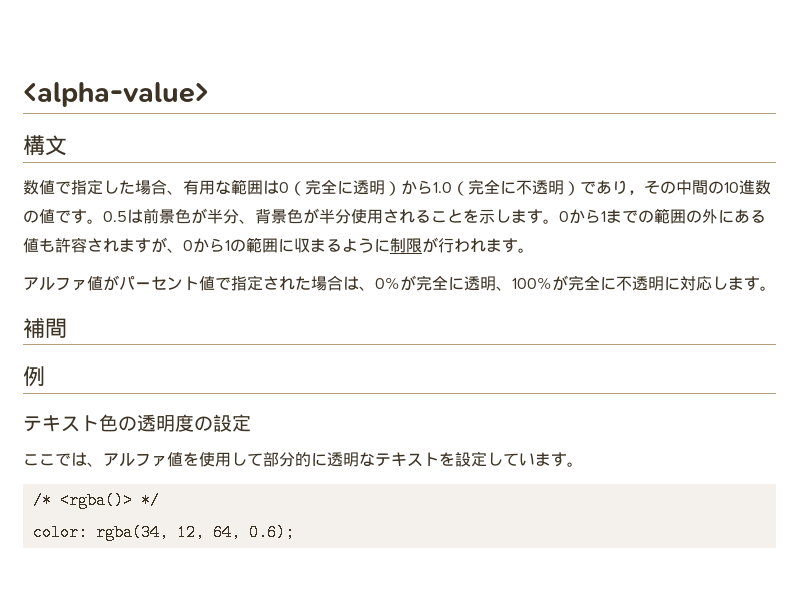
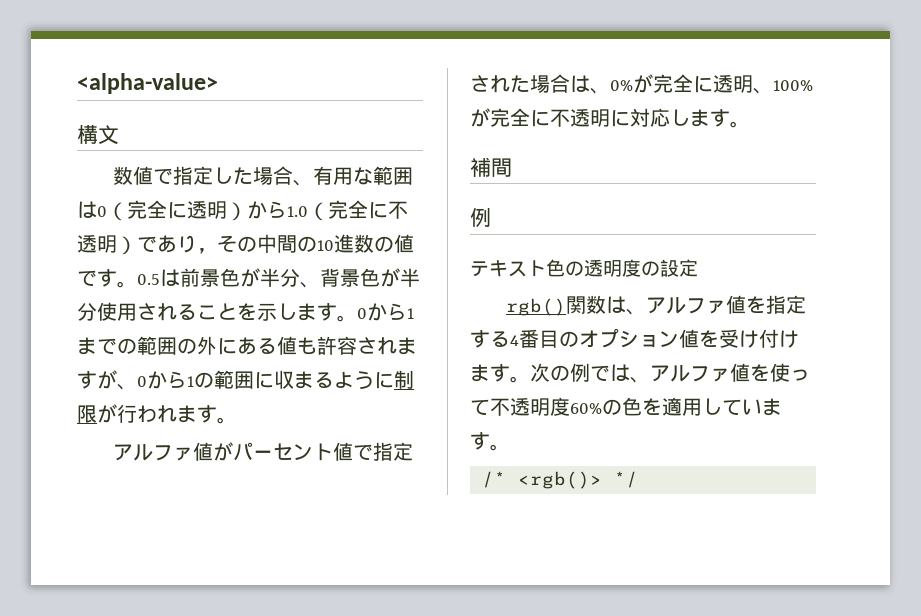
[23,454,55,466] ここ -> [505,295,806,316] [470,328,799,348] [470,363,590,383] rgb()関数は、アルファ値を指定する4番目のオプション値を受け付けます。次の例
[215,451,487,467] 用して部分的に透明なテキストを設定 -> [790,369,810,381] [470,397,702,416] って不透明度60%の色を適用
[59,492,133,509] <rgba()> -> [518,471,602,489] <rgb()>
[32,524,295,541] // color: rgba(34, 12, 64, 0.6); -> (638, 479) none

